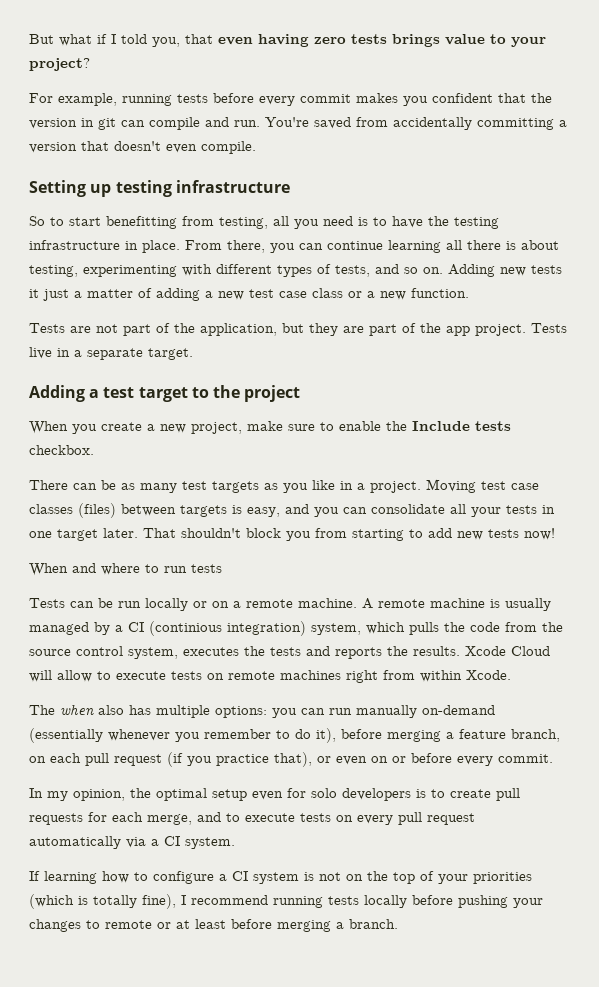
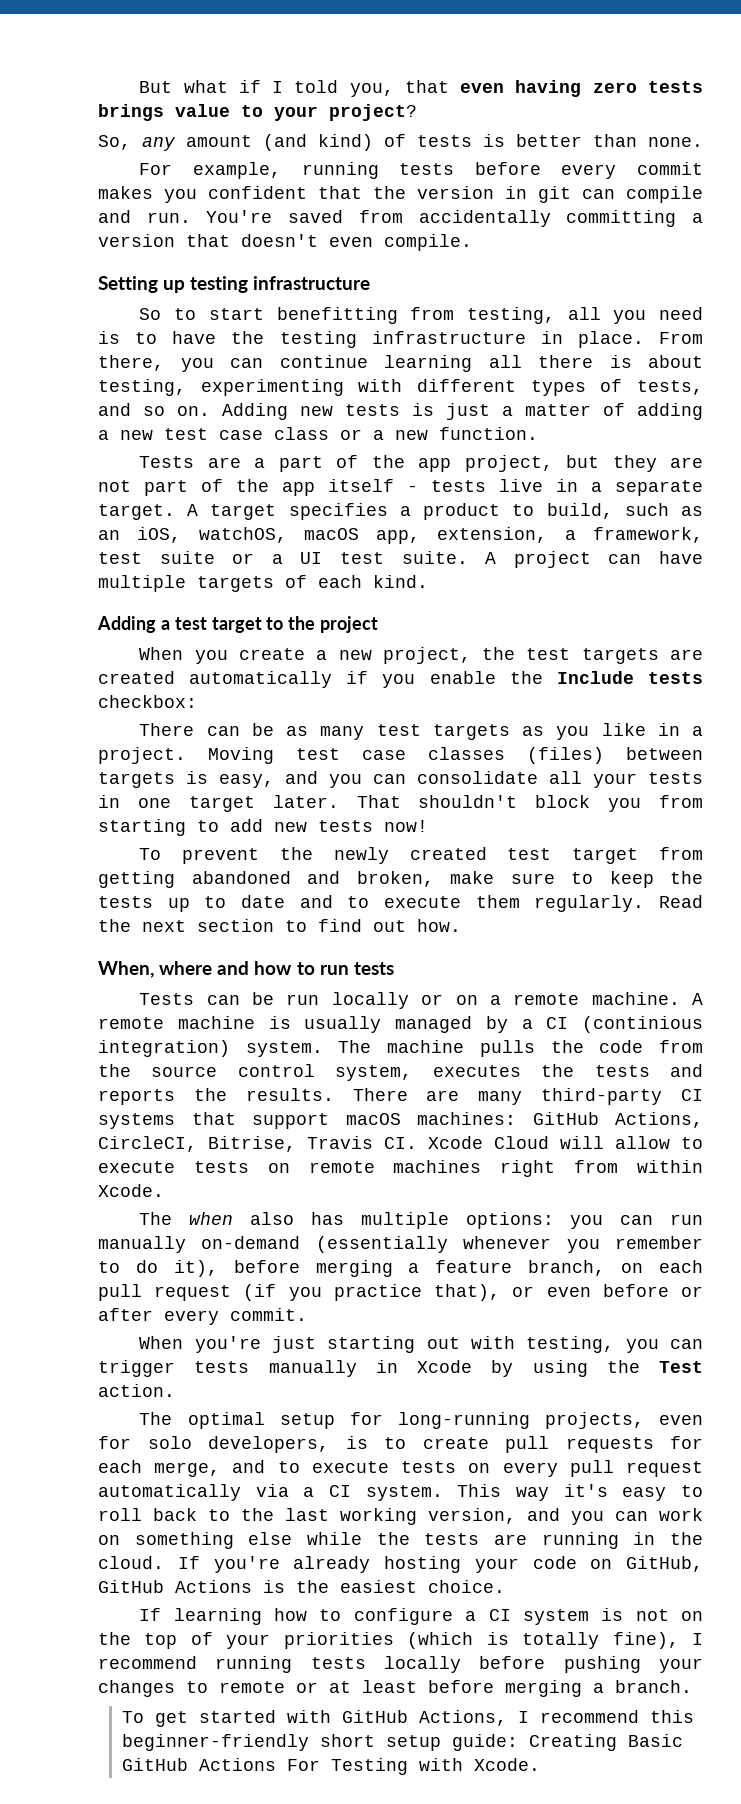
(90, 64) none -> [98,134,703,151] // So, any amount (and kind) of tests is better than none.
[29,289,39,298] it -> [412,403,434,416] is
[96,323,567,336] not part of the application, but they are part of the app project. Tests -> [254,455,703,472] [98,479,486,496] a part of the app project, but they are not part of the app itself - tests
(193, 354) none -> [187,503,703,520] [98,527,703,544] [98,551,704,568] [98,575,428,592] A target specifies a product to build, such as an iOS, watchOS, macOS app, extension, a framework, test suite or a UI test suite. A project can have multiple targets of each kind.
[247,421,334,431] make sure to -> [482,647,703,664] [98,671,416,688] the test targets are created automatically if you
[29,445,94,455] checkbox. -> [98,695,197,708] checkbox:
[29,563,140,576] When and where -> [139,847,704,864] [98,871,703,888] [98,895,703,912] [98,919,461,932] [98,961,293,978] To prevent the newly created test target from getting abandoned and broken, make sure to keep the tests up to date and to execute them regularly. Read the next section to find out how. // When, where and how
[311,622,405,635] system, which -> [245,1040,465,1057] system. The machine
(460, 651) none -> [352,1088,703,1105] [98,1112,703,1129] [98,1136,417,1152] There are many third-party CI systems that support macOS machines: GitHub Actions, CircleCI, Bitrise, Travis CI.
[371,753,452,763] on or before -> [602,1284,703,1297] [98,1308,153,1321] before or after
[29,788,247,801] In my opinion, the optimal setup -> [139,1336,703,1353] [98,1360,703,1377] [98,1384,175,1397] [139,1412,644,1429] When you're just starting out with testing, you can trigger tests manually in Xcode by using the Test action. // The optimal setup for long-running projects,
[342,788,411,801] developers -> [208,1436,329,1453] developers,
(235, 843) none -> [457,1484,703,1501] [98,1508,703,1525] [98,1532,703,1549] [98,1556,703,1573] [98,1580,505,1593] This way it's easy to roll back to the last working version, and you can work on something else while the tests are running in the cloud. If you're already hosting your code on GitHub, GitHub Actions is the easiest choice.
(398, 924) none -> [122,1710,695,1727] [122,1734,684,1751] [122,1758,541,1775] // To get started with GitHub Actions, I recommend this beginner-friendly short setup guide: Creating Basic GitHub Actions For Testing with Xcode.

